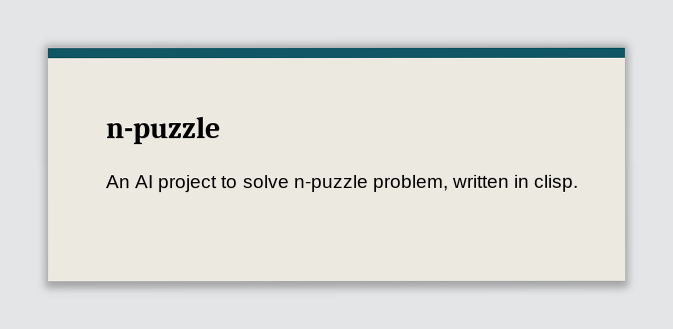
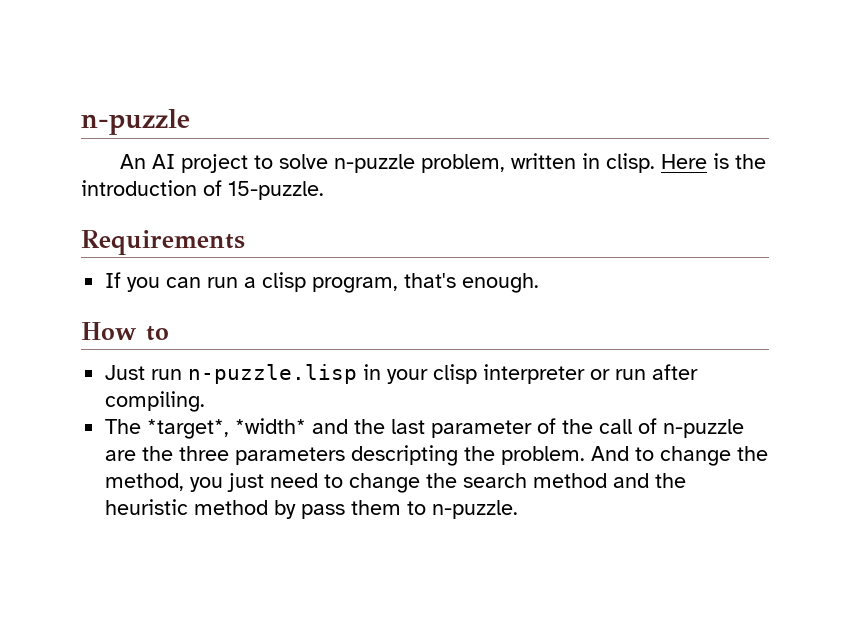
(580, 183) none -> [661,153,767,169] [81,180,324,200] [81,230,245,255] [105,272,540,293] [81,322,169,341] [105,364,699,384] [105,391,206,412] [105,418,745,439] [105,445,769,466] [105,473,687,493] [105,499,519,519] Here is the introduction of 15-puzzle. // Requirements // If you can run a clisp program, that's enough. // How to // Just run n-puzzle.lisp in your clisp interpreter or run after compiling. // The *target*, *width* and the last parameter of the call of n-puzzle are the three parameters descripting the problem. And to change the method, you just need to change the search method and the heuristic method by pass them to n-puzzle.

